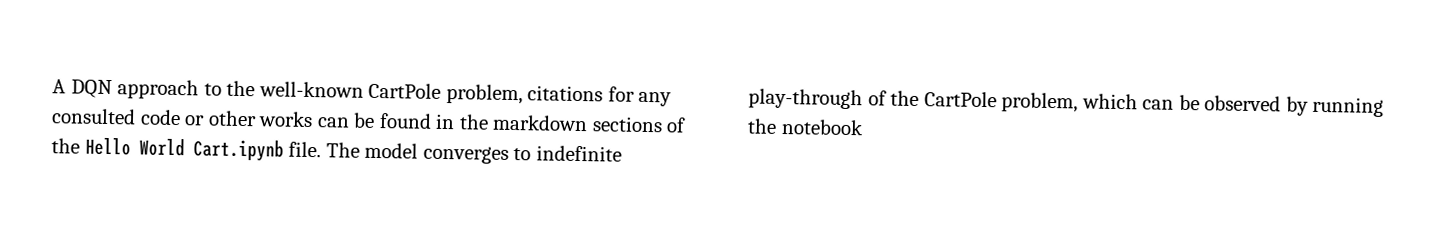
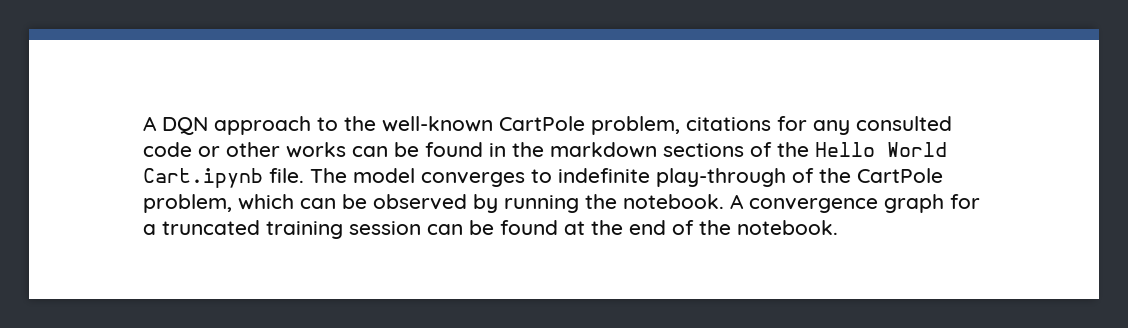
[780,118,864,136] notebook -> [623,194,980,213] [143,220,838,239] notebook. A convergence graph for a truncated training session can be found at the end of the notebook.

